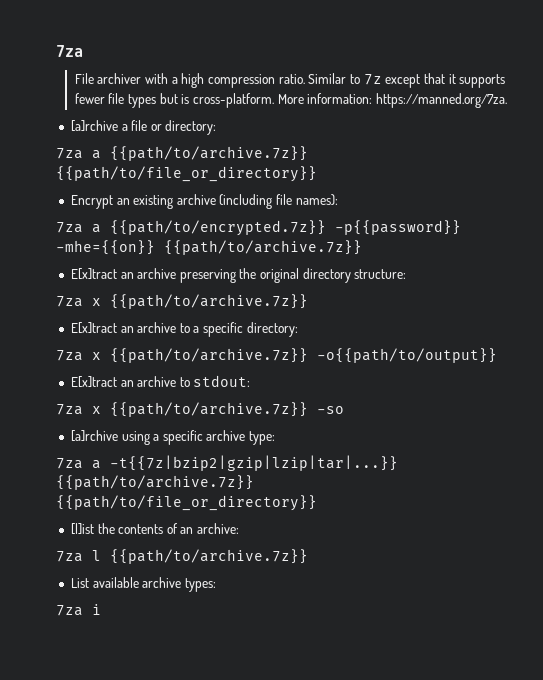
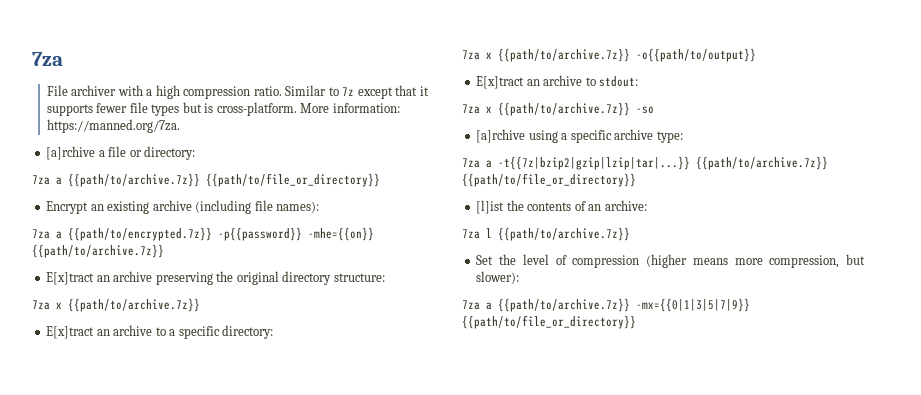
[70,577,216,592] [56,604,101,616] List available archive types: // 7za i -> [476,254,865,268] [476,271,520,284] [462,298,750,312] [462,315,636,329] Set the level of compression (higher means more compression, but slower): // 7za a {{path/to/archive.7z}} -mx={{0|1|3|5|7|9}} {{path/to/file_or_directory}}

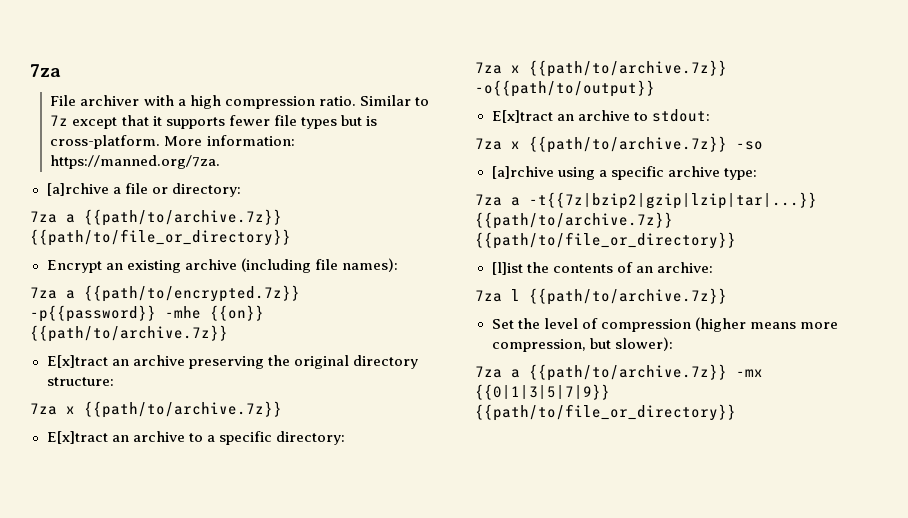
[308,227,374,241] -mhe={{on}} -> [165,305,264,321] -mhe {{on}}
[636,298,750,312] -mx={{0|1|3|5|7|9}} -> [736,369,763,377] [475,384,610,400] -mx {{0|1|3|5|7|9}}

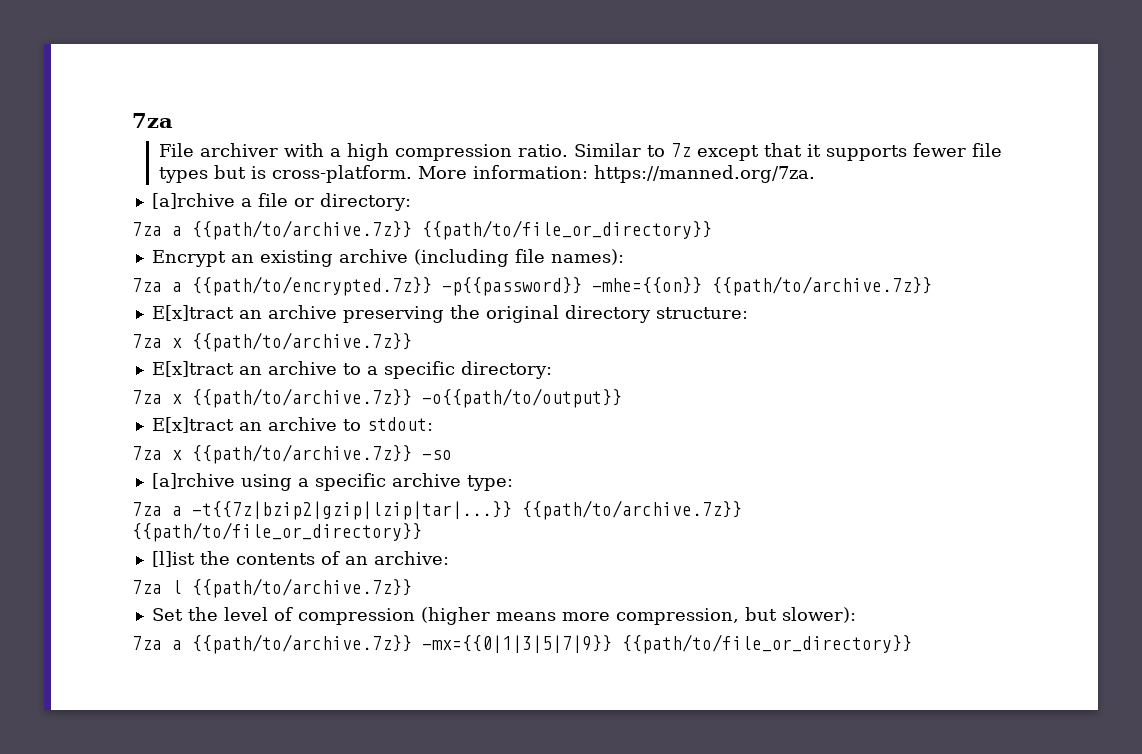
[165,305,264,321] -mhe {{on}} -> [592,277,702,294] -mhe={{on}}
[736,369,763,377] [475,384,610,400] -mx {{0|1|3|5|7|9}} -> [422,635,612,653] -mx={{0|1|3|5|7|9}}

